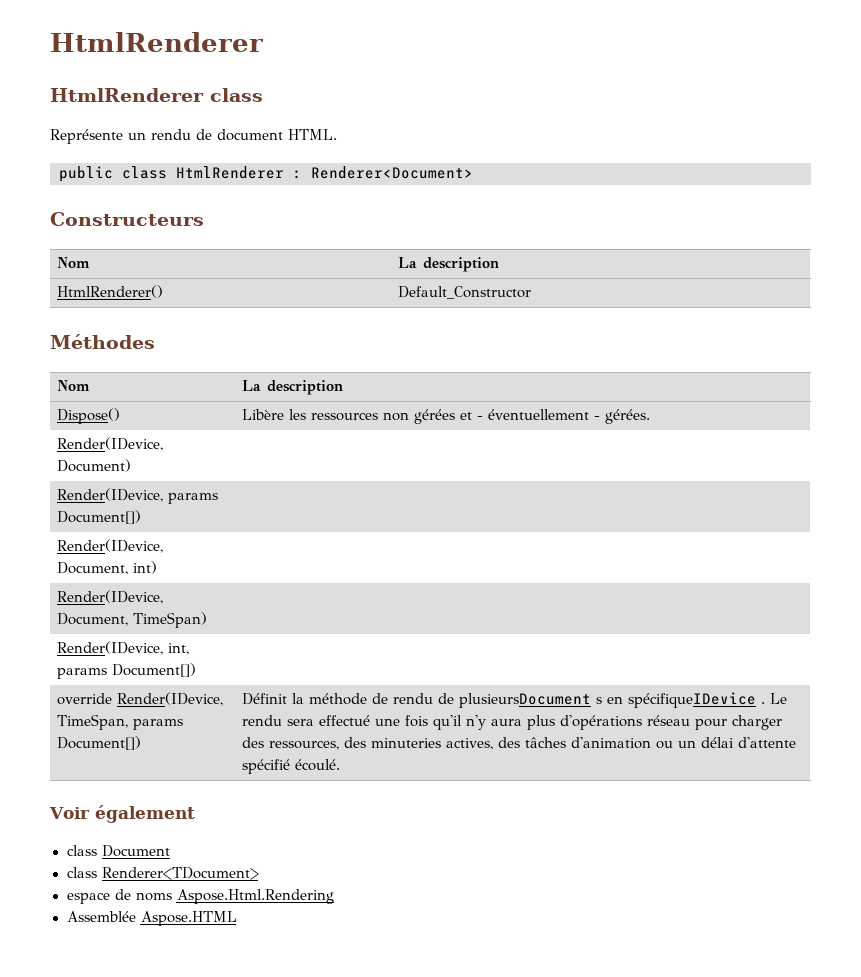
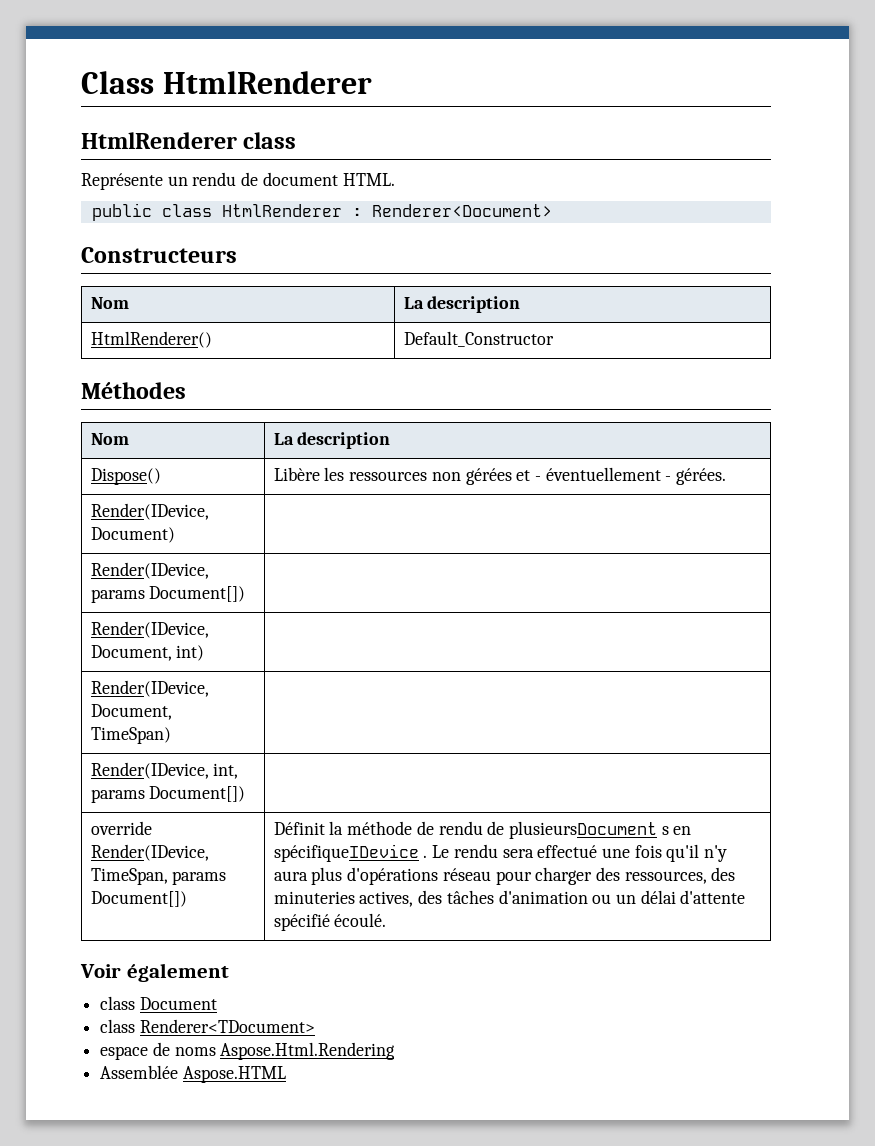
(50, 42) none -> [81,71,154,94] Class

